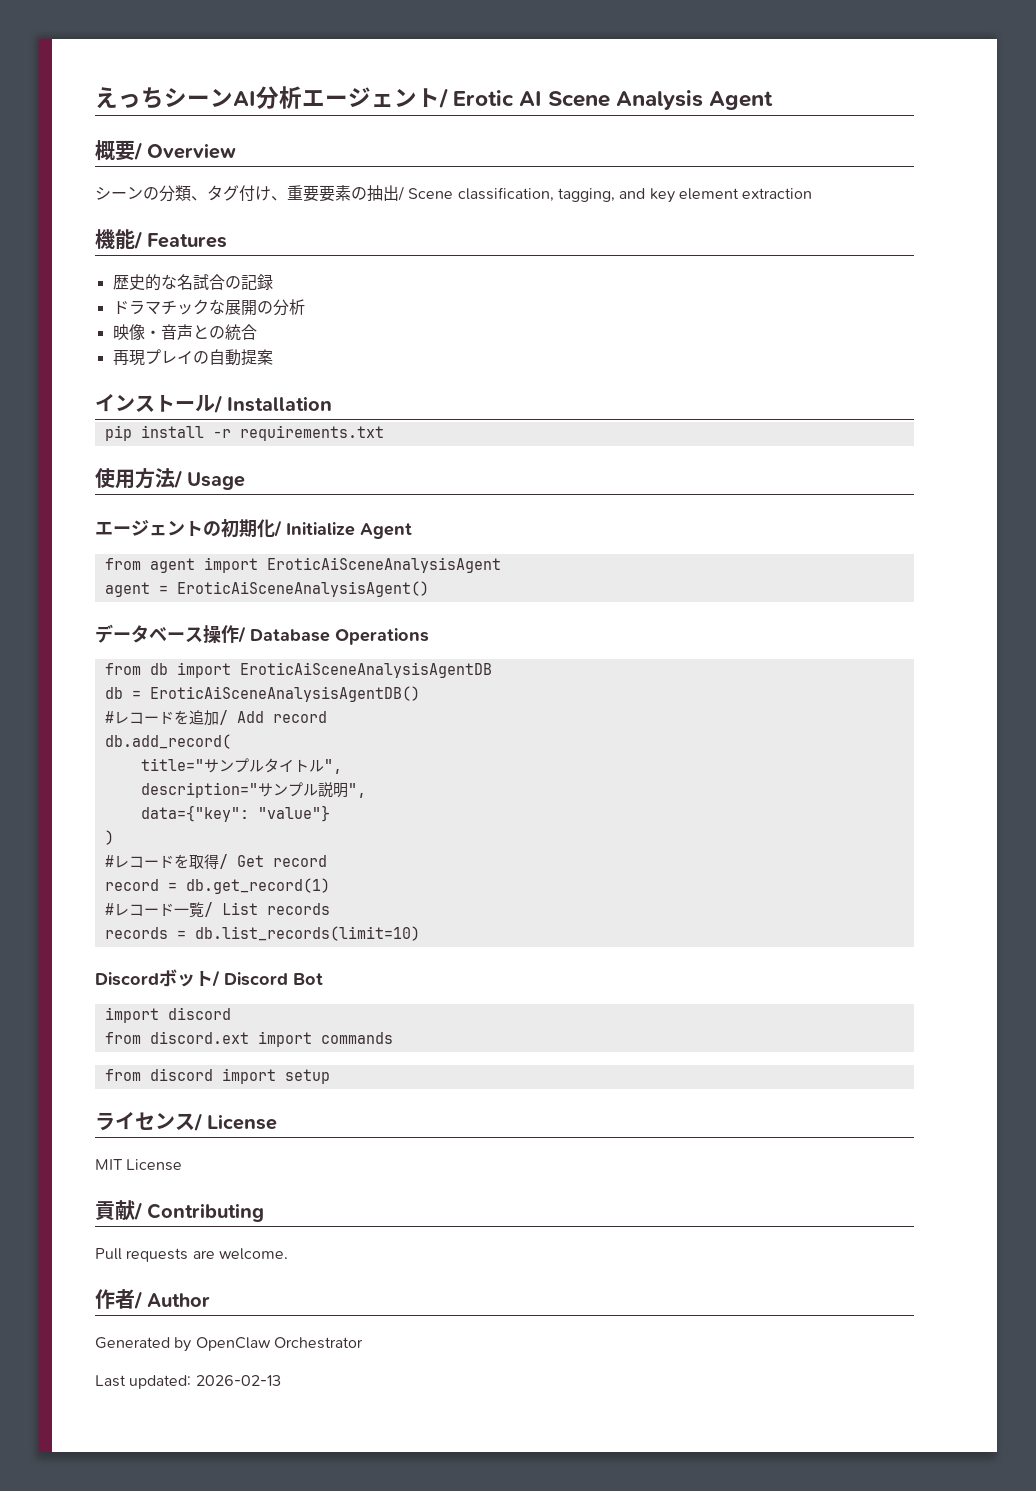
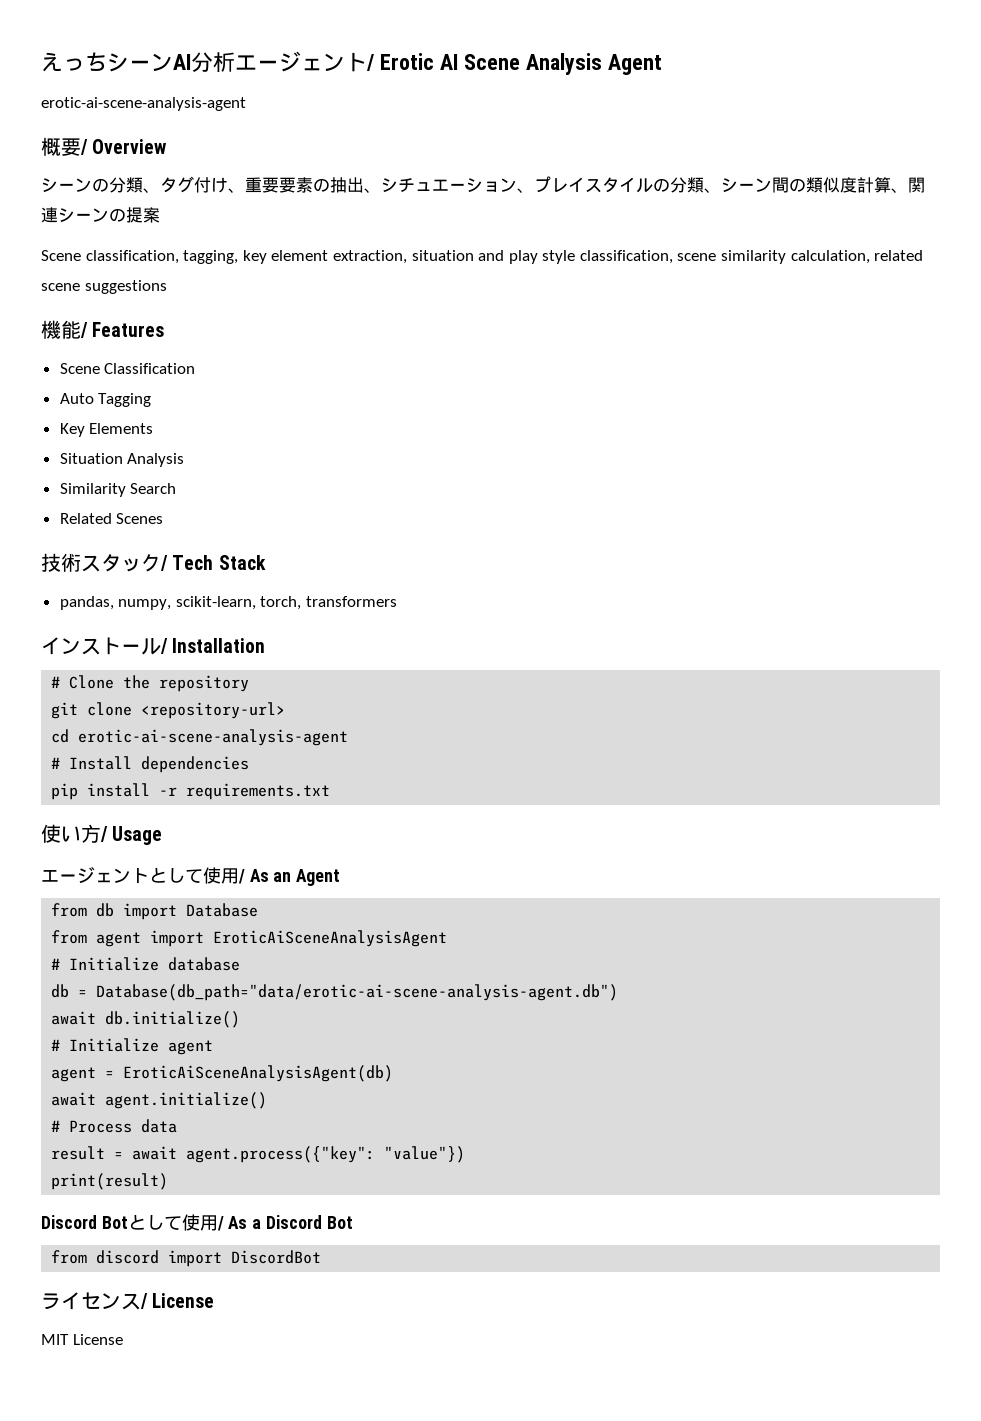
(774, 100) none -> [41,97,246,111] // erotic-ai-scene-analysis-agent
[398,186,404,201] / -> [364,176,925,193] [41,207,160,223] 、シチュエーション、プレイスタイルの分類、シーン間の類似度計算、関連シーンの提案 //
[619,188,646,199] and -> (239, 257) none
[742,188,813,199] [95,229,227,250] [112,274,273,291] [112,299,305,316] [112,324,257,341] [112,349,273,366] extraction // 機能/ Features // 歴史的な名試合の記録 // ドラマチックな展開の分析 // 映像・音声との統合 // 再現プレイの自動提案 -> [332,250,924,264] [41,280,167,294] [41,320,165,339] [59,363,196,374] [59,393,152,407] [59,423,154,437] [59,453,185,467] [59,483,177,497] [59,513,164,524] [41,553,266,572] [59,596,398,610] extraction, situation and play style classification, scene similarity calculation, related scene suggestions // 機能/ Features // Scene Classification // Auto Tagging // Key Elements // Situation Analysis // Similarity Search // Related Scenes // 技術スタック/ Tech Stack // pandas, numpy, scikit-learn, torch, transformers
(332, 404) none -> [51,675,250,692] [51,702,286,719] [51,729,349,746] [51,756,250,773] // # Clone the repository // git clone <repository-url> // cd erotic-ai-scene-analysis-agent // # Install dependencies
[115,468,175,489] 用方法 -> [61,824,101,843] い方
[203,519,412,539] [104,557,501,573] [104,581,429,597] [95,624,429,645] [104,662,492,678] [104,686,420,702] [104,710,327,726] [104,734,231,749] [140,758,342,774] [140,782,366,798] [140,805,330,822] [104,830,114,845] [104,854,327,869] [104,878,330,894] [104,902,330,918] [104,926,420,941] [95,969,323,987] [104,1007,231,1023] [104,1031,393,1047] の初期化/ Initialize Agent // from agent import EroticAiSceneAnalysisAgent // agent = EroticAiSceneAnalysisAgent() // データベース操作/ Database Operations // from db import EroticAiSceneAnalysisAgentDB // db = EroticAiSceneAnalysisAgentDB() // #レコードを追加/ Add record // db.add_record( // title="サンプルタイトル", // description="サンプル説明", // data={"key": "value"} // ) // #レコードを取得/ Get record // record = db.get_record(1) // #レコード一覧/ List records // records = db.list_records(limit=10) // Discordボット/ Discord Bot // import discord // from discord.ext import commands -> [149,867,341,886] [51,903,259,920] [51,930,448,947] [51,957,241,971] [51,984,619,1001] [51,1011,241,1028] [51,1038,214,1055] [51,1065,394,1082] [51,1092,268,1109] [51,1119,178,1133] [51,1146,466,1163] [51,1173,169,1190] [41,1214,353,1231] として使用/ As an Agent // from db import Database // from agent import EroticAiSceneAnalysisAgent // # Initialize database // db = Database(db_path="data/erotic-ai-scene-analysis-agent.db") // await db.initialize() // # Initialize agent // agent = EroticAiSceneAnalysisAgent(db) // await agent.initialize() // # Process data // result = await agent.process({"key": "value"}) // print(result) // Discord Botとして使用/ As a Discord Bot
[284,1069,330,1084] setup -> [231,1250,322,1264] DiscordBot
[95,1200,264,1222] [95,1248,288,1262] [95,1289,210,1310] [95,1337,363,1352] [95,1375,281,1389] // 貢献/ Contributing // Pull requests are welcome. // 作者/ Author // Generated by OpenClaw Orchestrator // Last updated: 2026-02-13 -> (123, 1339) none

